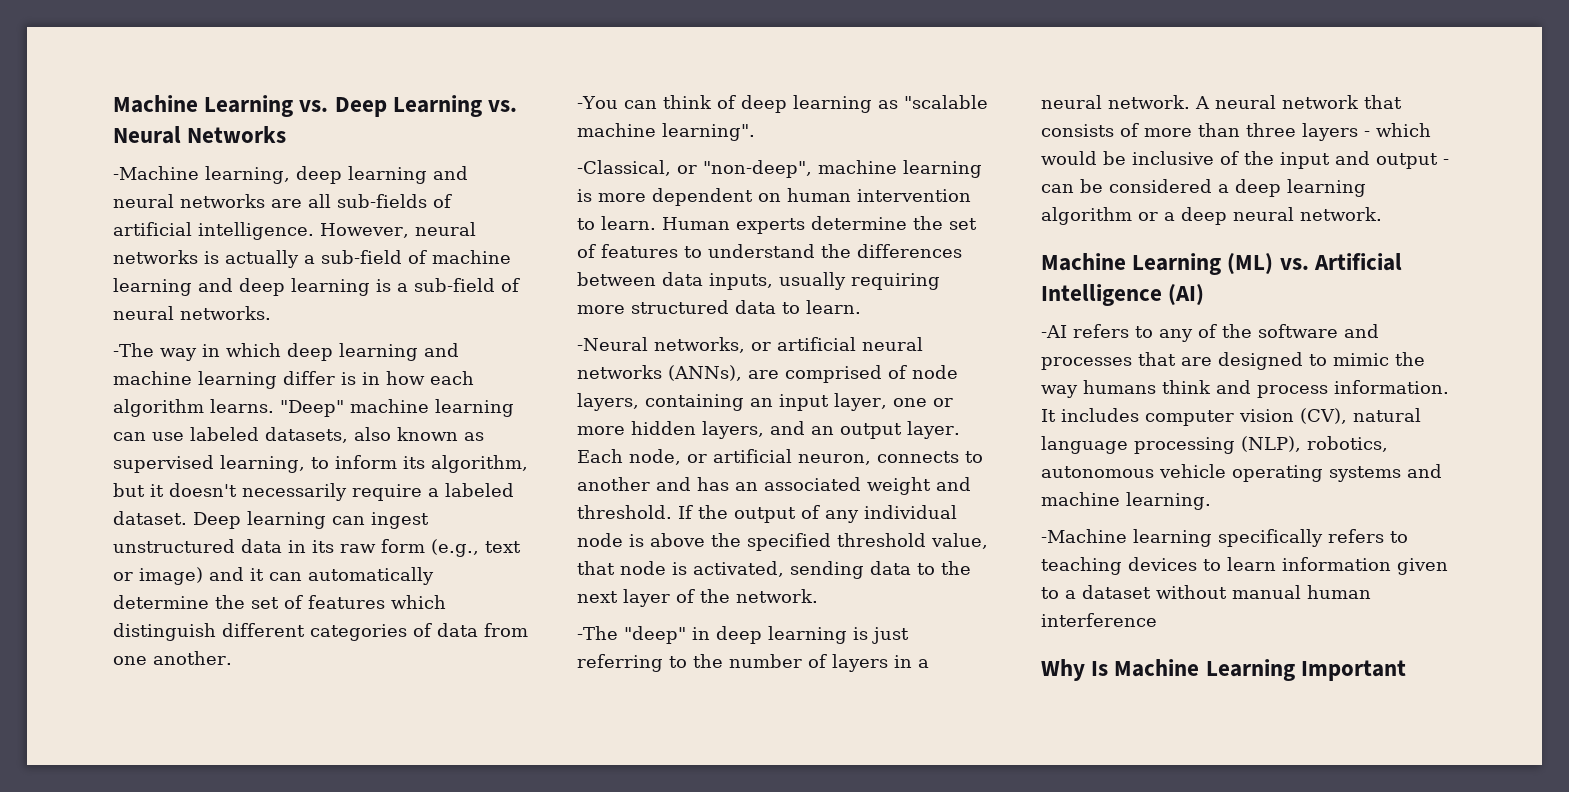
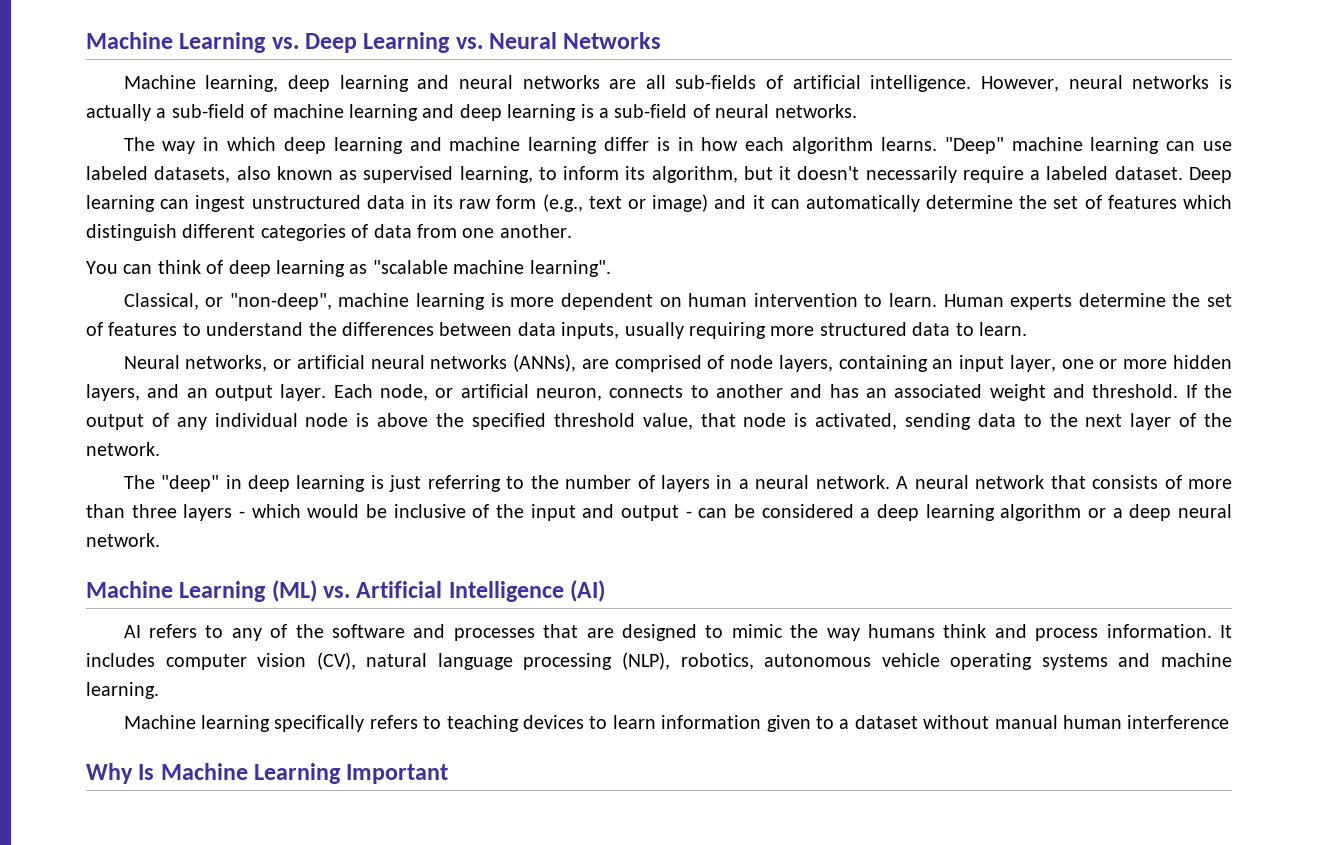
[113,166,199,180] -Machine -> [123,75,196,89] Machine
[113,343,154,357] -The -> [123,137,155,151] The
[577,96,618,109] -You -> [86,261,118,274] You
[577,160,671,176] -Classical, -> [123,293,199,310] Classical,
[577,337,648,351] -Neural -> [123,355,180,369] Neural
[577,626,618,640] -The -> [123,475,155,489] The
[1041,325,1067,338] -AI -> [123,625,141,638] AI
[1041,529,1127,543] -Machine -> [123,715,196,729] Machine

